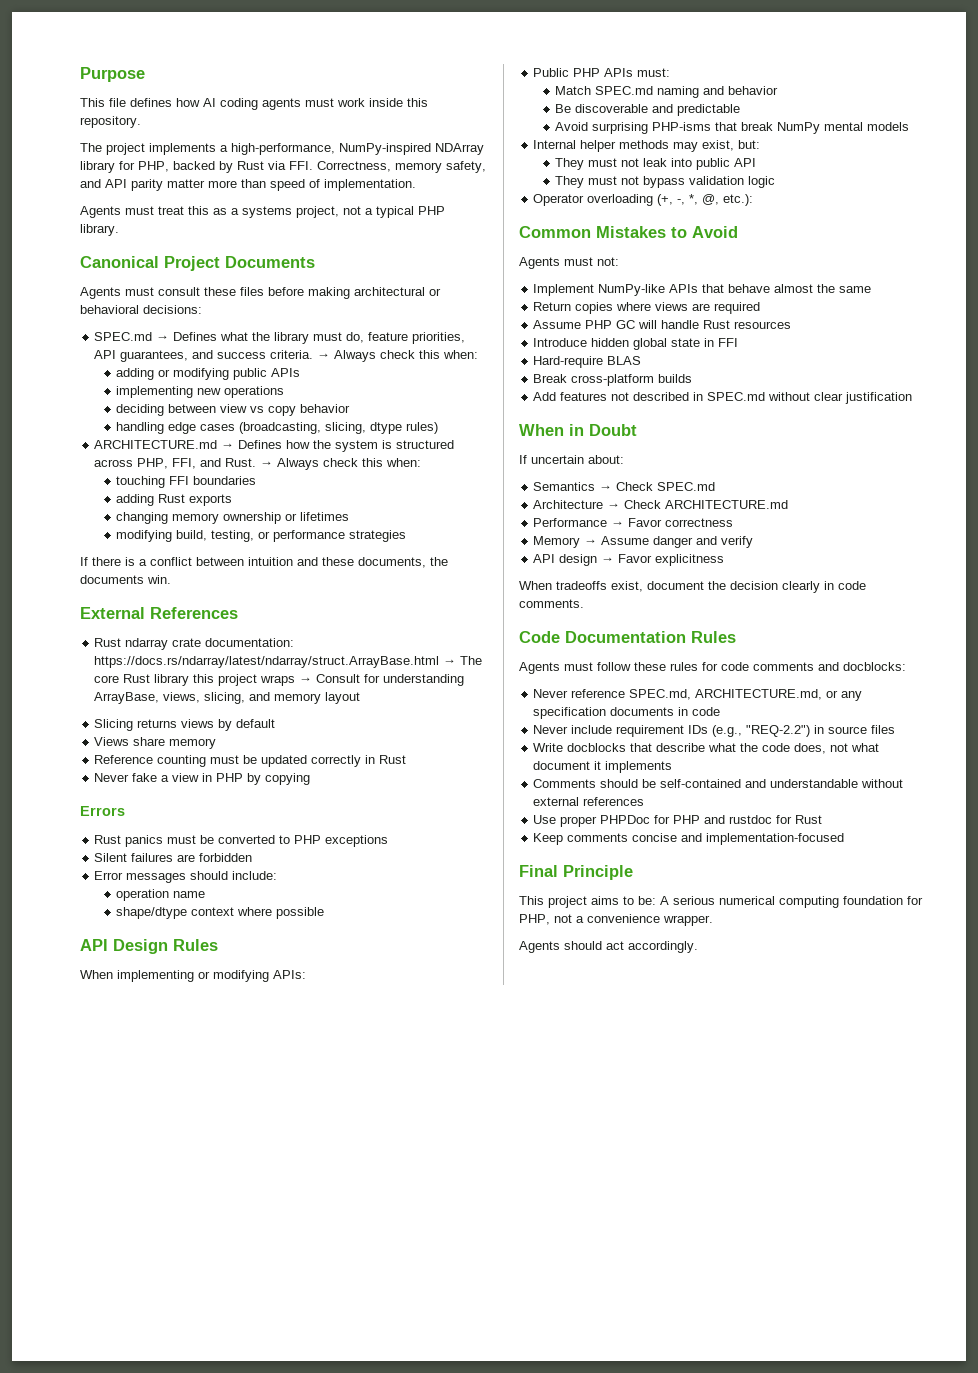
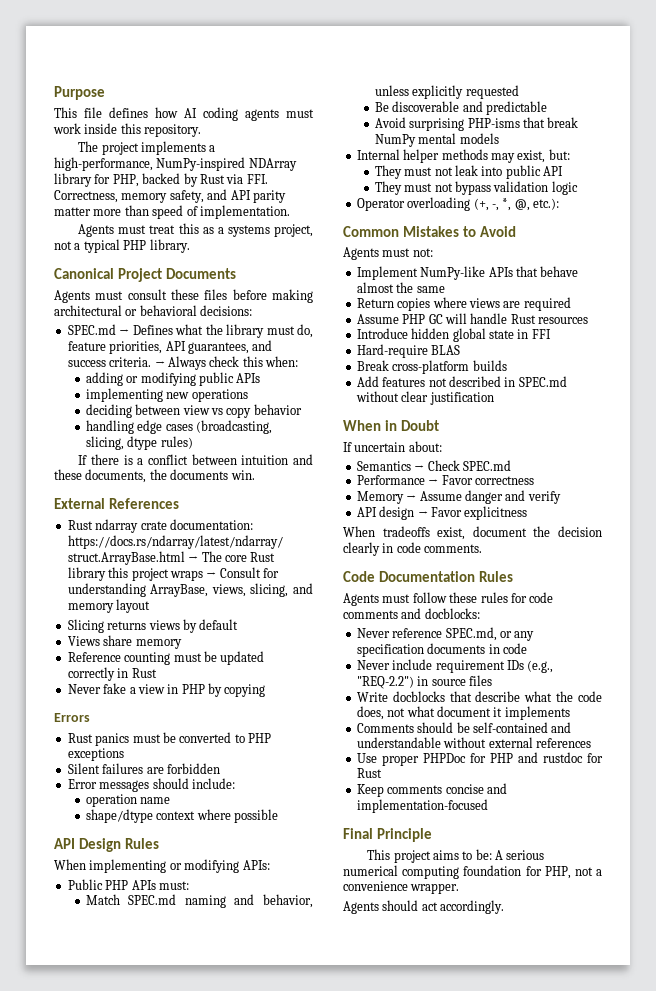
[94,440,455,452] [94,458,422,470] [116,476,257,488] [116,494,233,506] [116,512,350,524] [116,530,407,542] // ARCHITECTURE.md → Defines how the system is structured across PHP, FFI, and Rust. → Always check this when: // touching FFI boundaries // adding Rust exports // changing memory ownership or lifetimes // modifying build, testing, or performance strategies -> (193, 442) none
[728,86,779,95] behavior -> [263,894,313,908] [374,85,519,99] behavior, unless explicitly requested
[533,500,789,509] // Architecture → Check ARCHITECTURE.md -> (511, 465) none
[695,689,823,700] ARCHITECTURE.md, -> (497, 634) none

